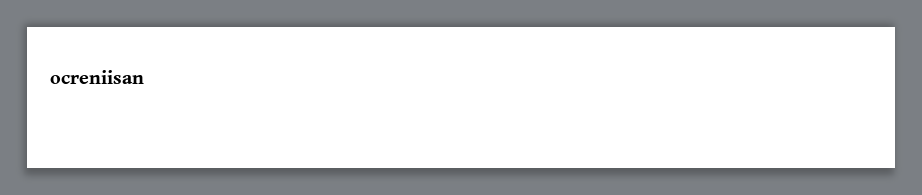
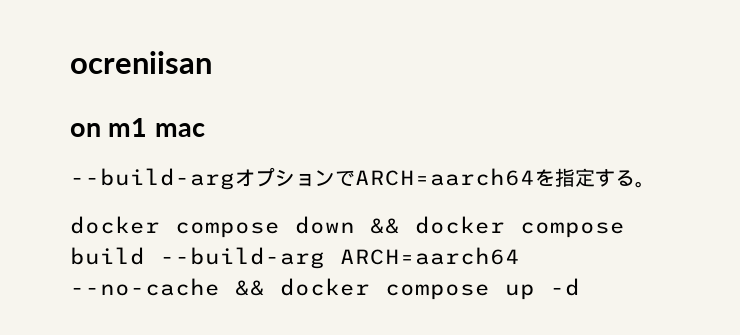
(144, 77) none -> [70,118,205,137] [70,167,655,190] [70,216,625,238] [70,247,520,269] [70,278,580,300] // on m1 mac // --build-argオプションでARCH=aarch64を指定する。 // docker compose down && docker compose build --build-arg ARCH=aarch64 --no-cache && docker compose up -d

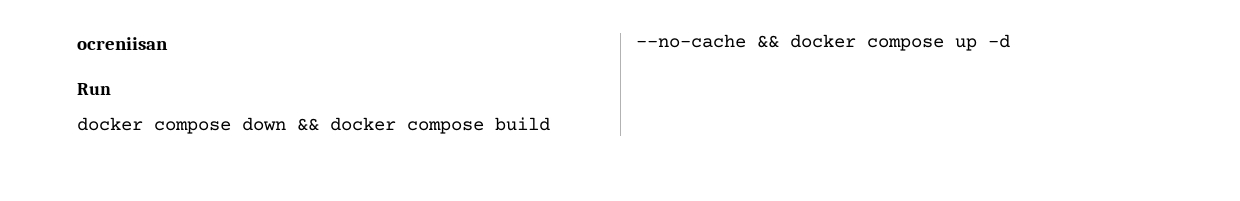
[70,118,205,137] [70,167,655,190] on m1 mac // --build-argオプションでARCH=aarch64を指定する。 -> [77,83,111,95] Run
[160,247,520,269] --build-arg ARCH=aarch64 -> (550, 124) none

